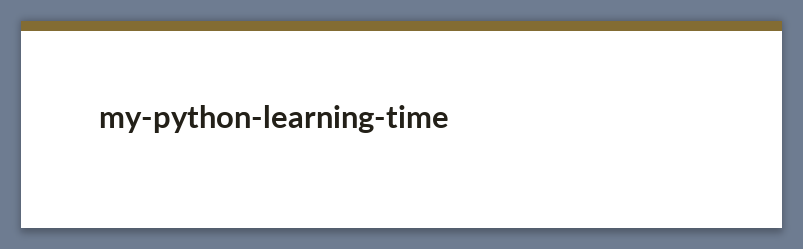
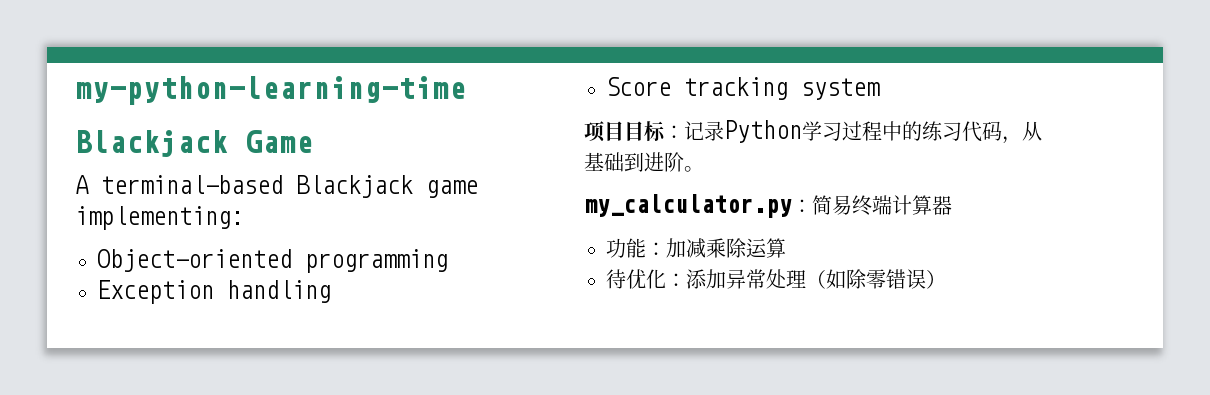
(449, 119) none -> [75,130,313,157] [75,175,478,198] [75,206,244,230] [97,249,448,273] [97,280,331,304] [606,77,880,100] [584,120,1042,144] [584,152,704,172] [584,194,952,218] [606,238,786,258] [606,269,946,289] // Blackjack Game // A terminal-based Blackjack game implementing: // Object-oriented programming // Exception handling // Score tracking system // 项目目标：记录Python学习过程中的练习代码，从基础到进阶。 // my_calculator.py：简易终端计算器 // 功能：加减乘除运算 // 待优化：添加异常处理（如除零错误）

